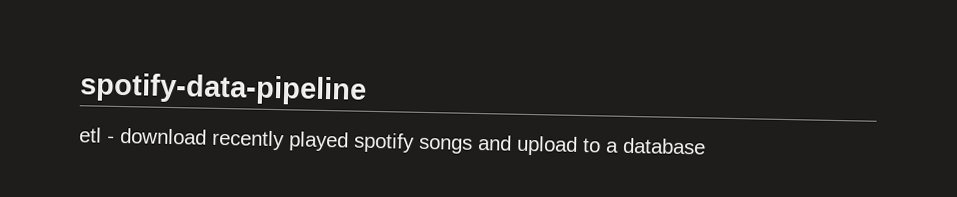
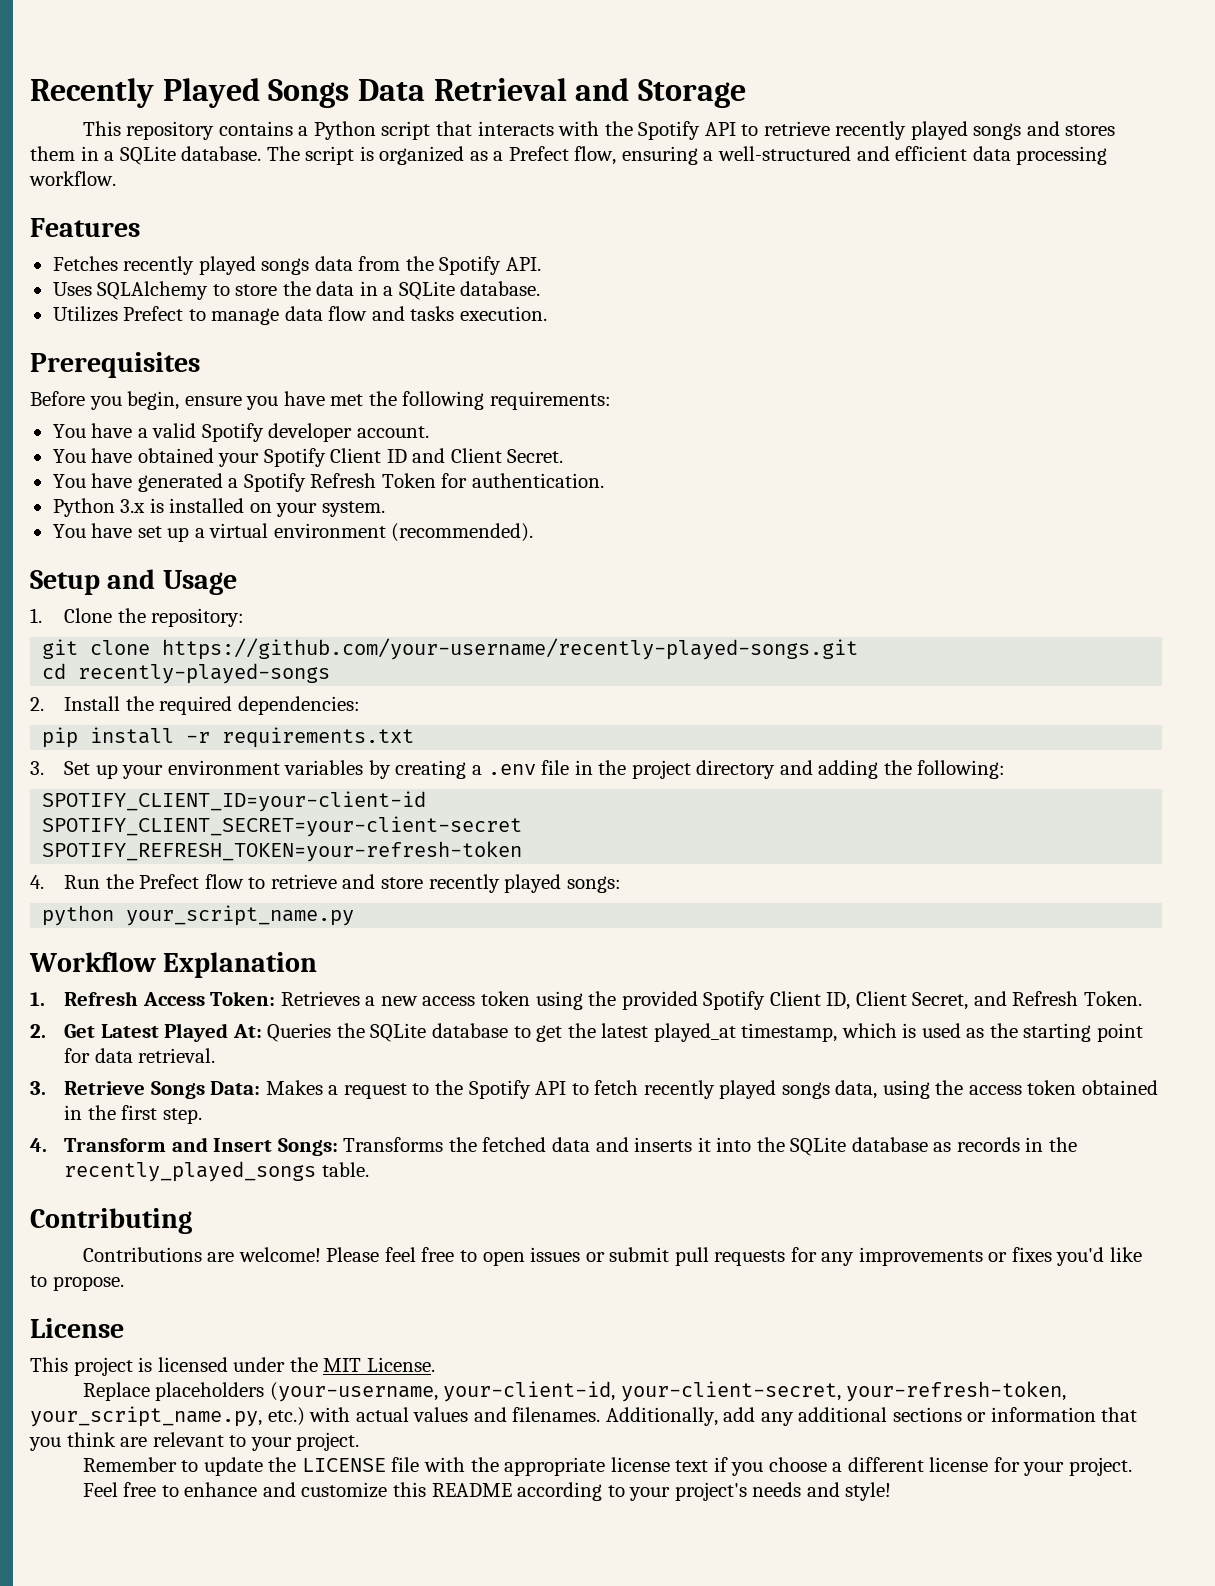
[79,72,367,106] [79,127,415,153] spotify-data-pipeline // etl - download recently played spotify -> [30,78,746,108] [82,121,968,140] Recently Played Songs Data Retrieval and Storage // This repository contains a Python script that interacts with the Spotify API to retrieve recently played
[516,135,706,156] upload to a database -> [1065,124,1116,136] [30,146,1108,165] [29,171,116,186] [30,218,140,237] [52,256,541,275] [52,281,541,300] [52,306,547,325] [30,352,200,378] [30,391,611,410] [52,423,429,442] [52,448,564,467] [52,473,604,492] [52,498,385,517] [52,523,534,542] [30,569,237,595] [30,608,245,627] [42,638,859,660] [42,663,331,684] [30,696,360,715] [42,727,415,748] [30,760,1006,779] [42,791,427,812] [42,816,523,837] [42,841,523,862] [30,874,621,893] [42,905,355,926] [29,952,318,978] [30,991,1142,1010] [30,1023,1143,1042] [64,1048,216,1063] [30,1080,1158,1099] [64,1105,202,1124] [30,1137,1077,1156] [64,1161,369,1182] [30,1208,192,1234] [82,1247,1142,1266] [30,1275,124,1291] [30,1318,124,1338] [30,1357,435,1376] [82,1381,1067,1402] [30,1406,1138,1427] [29,1432,360,1451] [82,1457,1132,1476] [82,1482,892,1501] stores them in a SQLite database. The script is organized as a Prefect flow, ensuring a well-structured and efficient data processing workflow. // Features // Fetches recently played songs data from the Spotify API. // Uses SQLAlchemy to store the data in a SQLite database. // Utilizes Prefect to manage data flow and tasks execution. // Prerequisites // Before you begin, ensure you have met the following requirements: // You have a valid Spotify developer account. // You have obtained your Spotify Client ID and Client Secret. // You have generated a Spotify Refresh Token for authentication. // Python 3.x is installed on your system. // You have set up a virtual environment (recommended). // Setup and Usage // 1. Clone the repository: // git clone https://github.com/your-username/recently-played-songs.git // cd recently-played-songs // 2. Install the required dependencies: // pip install -r requirements.txt // 3. Set up your environment variables by creating a .env file in the project directory and adding the following: // SPOTIFY_CLIENT_ID=your-client-id // SPOTIFY_CLIENT_SECRET=your-client-secret // SPOTIFY_REFRESH_TOKEN=your-refresh-token // 4. Run the Prefect flow to retrieve and store recently played songs: // python your_script_name.py // Workflow Explanation // 1. Refresh Access Token: Retrieves a new access token using the provided Spotify Client ID, Client Secret, and Refresh Token. // 2. Get Latest Played At: Queries the SQLite database to get the latest played_at timestamp, which is used as the starting point for data retrieval. // 3. Retrieve Songs Data: Makes a request to the Spotify API to fetch recently played songs data, using the access token obtained in the first step. // 4. Transform and Insert Songs: Transforms the fetched data and inserts it into the SQLite database as records in the recently_played_songs table. // Contributing // Contributions are welcome! Please feel free to open issues or submit pull requests for any improvements or fixes you'd like to propose. // License // This project is licensed under the MIT License. // Replace placeholders (your-username, your-client-id, your-client-secret, your-refresh-token, your_script_name.py, etc.) with actual values and filenames. Additionally, add any additional sections or information that you think are relevant to your project. // Remember to update the LICENSE file with the appropriate license text if you choose a different license for your project. // Feel free to enhance and customize this README according to your project's needs and style!

